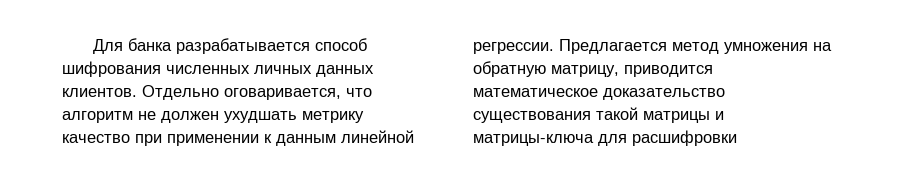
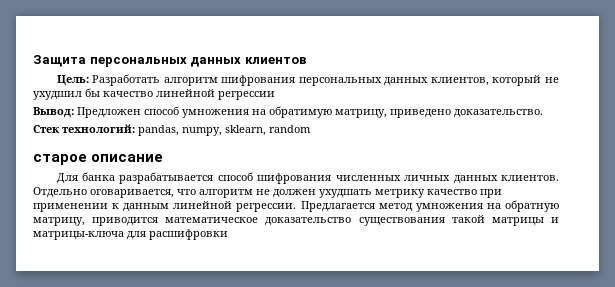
(92, 46) none -> [33,55,307,67] [56,74,559,86] [33,88,275,100] [33,106,543,118] [33,124,311,136] [33,154,164,165] Защита персональных данных клиентов // Цель: Разработать алгоритм шифрования персональных данных клиентов, который не ухудшил бы качество линейной регрессии // Вывод: Предложен способ умножения на обратимую матрицу, приведено доказательство. // Стек технологий: pandas, numpy, sklearn, random // старое описание //

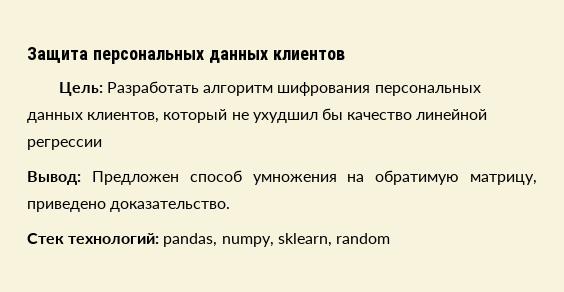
[33,154,164,165] [56,172,559,184] [33,187,502,198] [33,200,559,212] [33,215,560,226] [33,229,228,240] // старое описание // Для банка разрабатывается способ шифрования численных личных данных клиентов. Отдельно оговаривается, что алгоритм не должен ухудшать метрику качество при применении к данным линейной регрессии. Предлагается метод умножения на обратную матрицу, приводится математическое доказательство существования такой матрицы и матрицы-ключа для расшифровки -> (390, 238) none

